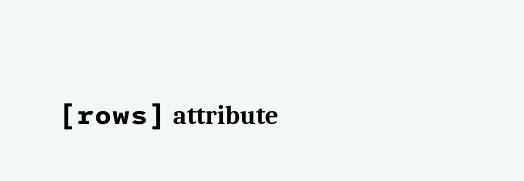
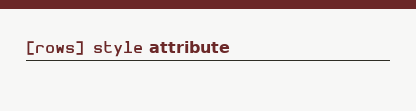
(166, 116) none -> [93,41,143,57] style

